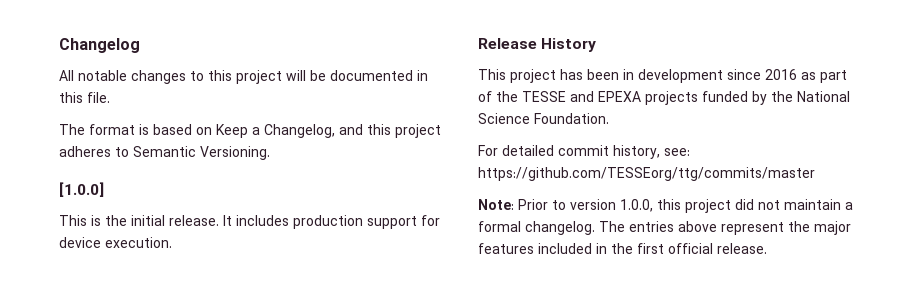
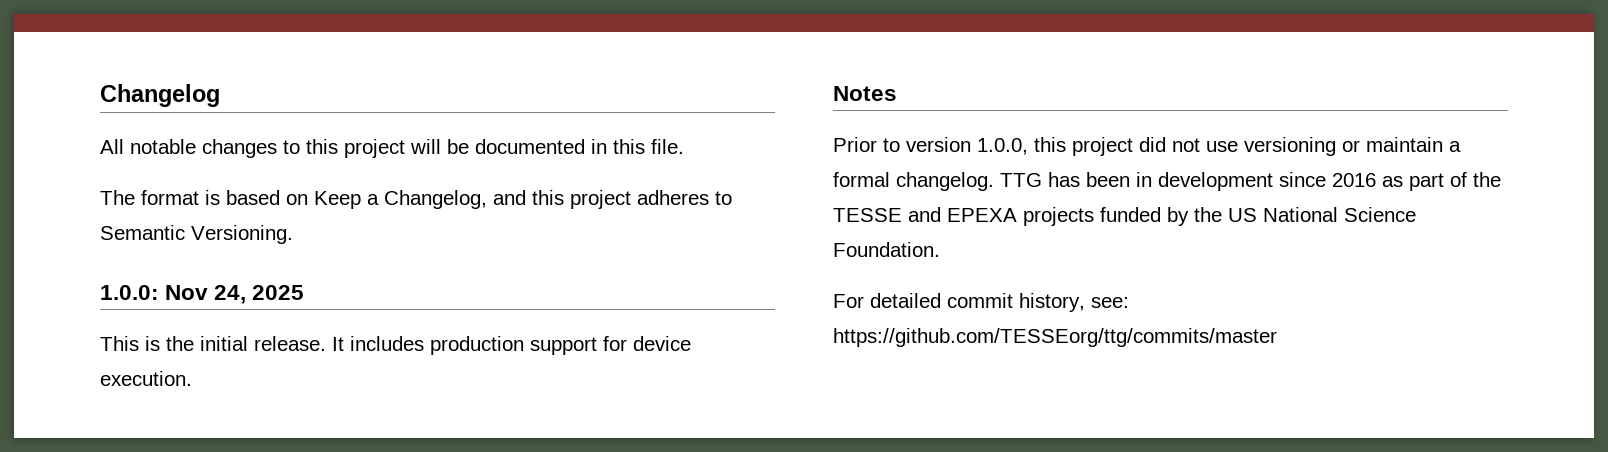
[59,182,104,197] [1.0.0] -> [100,285,305,304] 1.0.0: Nov 24, 2025
[478,38,597,52] [478,69,556,83] Release History // This project -> [833,86,897,101] [833,137,1461,156] [833,172,1042,191] Notes // Prior to version 1.0.0, this project did not use versioning or maintain a formal changelog. TTG
(793, 96) none -> [1228,208,1257,222] US
[478,199,853,213] [478,221,851,235] [478,243,767,254] // Note: Prior to version 1.0.0, this project did not maintain a formal changelog. The entries above represent the major features included in the first official release. -> (1277, 337) none

